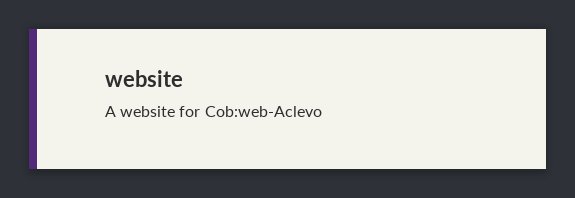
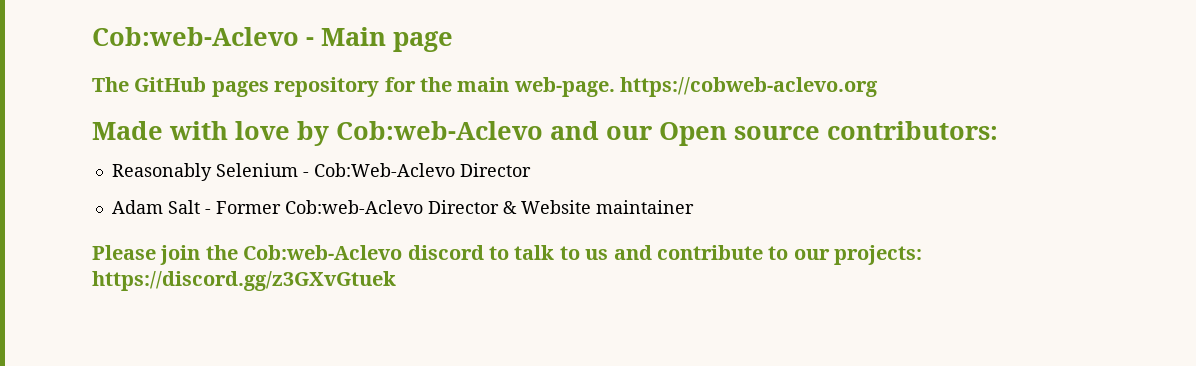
[105,70,183,87] [105,106,322,117] website // A website for Cob:web-Aclevo -> [92,27,453,52] [92,77,879,97] [92,121,998,146] [111,163,531,181] [111,200,694,214] [92,245,923,265] [92,271,396,291] Cob:web-Aclevo - Main page // The GitHub pages repository for the main web-page. https://cobweb-aclevo.org // Made with love by Cob:web-Aclevo and our Open source contributors: // Reasonably Selenium - Cob:Web-Aclevo Director // Adam Salt - Former Cob:web-Aclevo Director & Website maintainer // Please join the Cob:web-Aclevo discord to talk to us and contribute to our projects: https://discord.gg/z3GXvGtuek

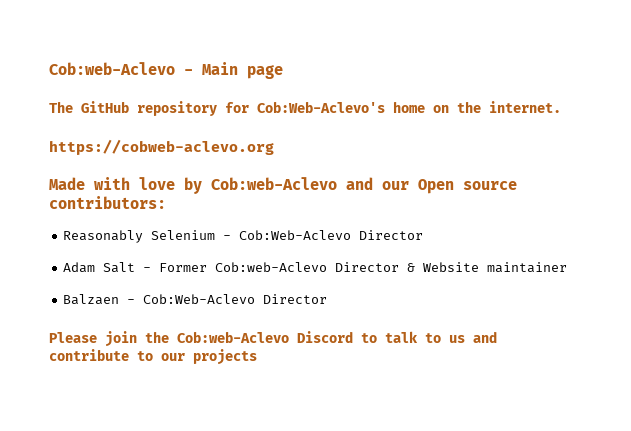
[211,80,269,97] pages -> (129, 107) none
[420,77,615,97] the main web-page. -> [257,101,561,113] Cob:Web-Aclevo's home on the internet. //
(694, 207) none -> [63,294,328,305] // Balzaen - Cob:Web-Aclevo Director
[407,245,484,260] discord -> [297,331,353,343] Discord
[834,245,923,265] [92,271,396,291] projects: https://discord.gg/z3GXvGtuek -> [193,349,257,365] projects

